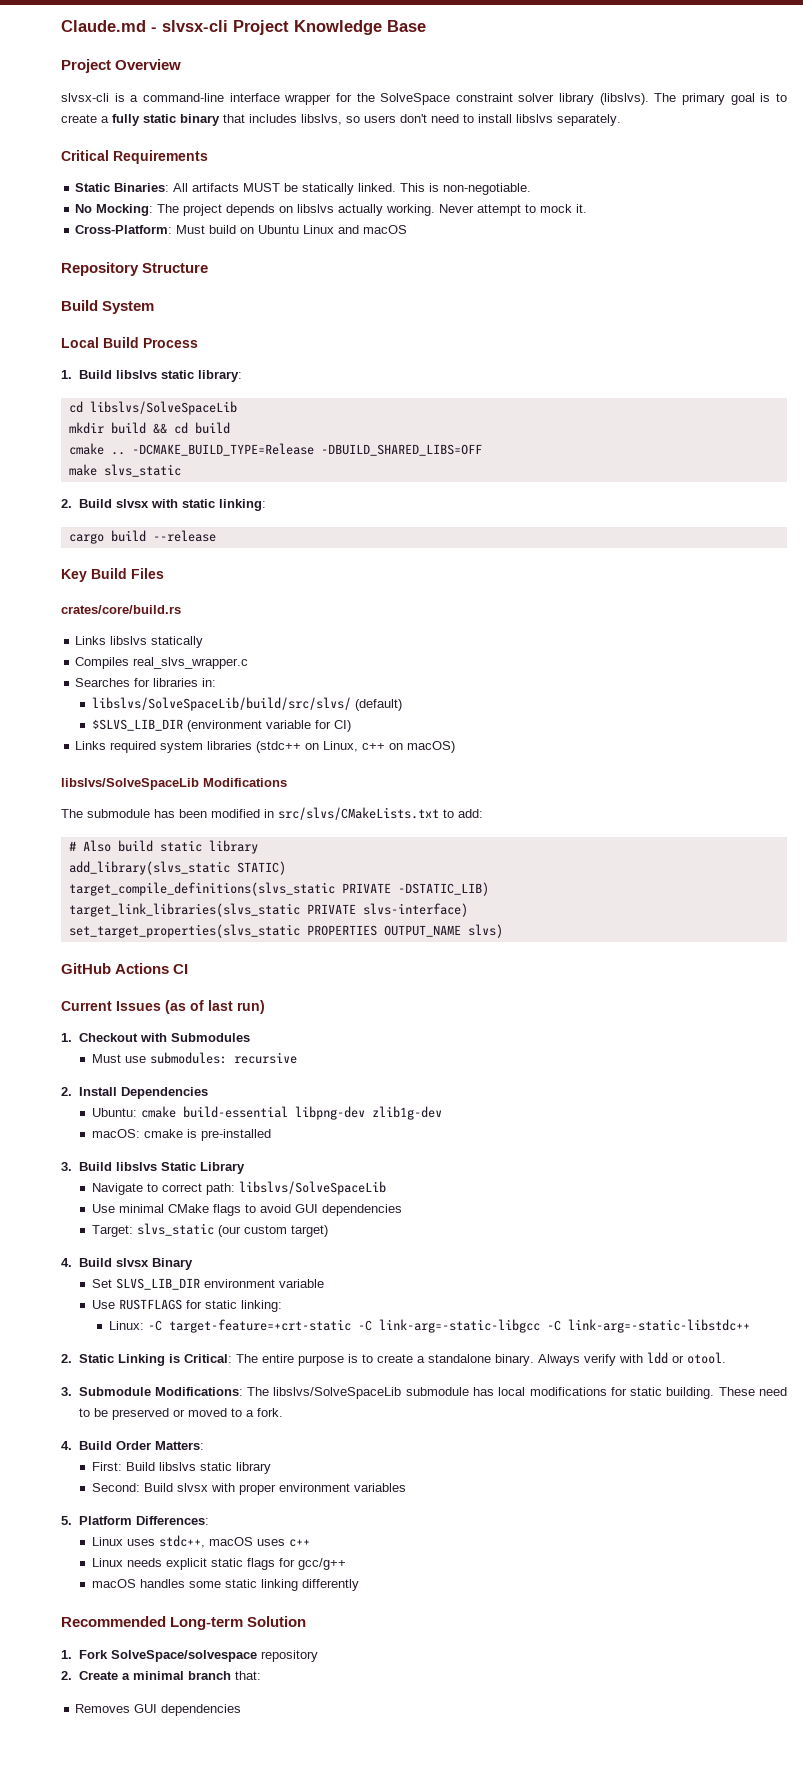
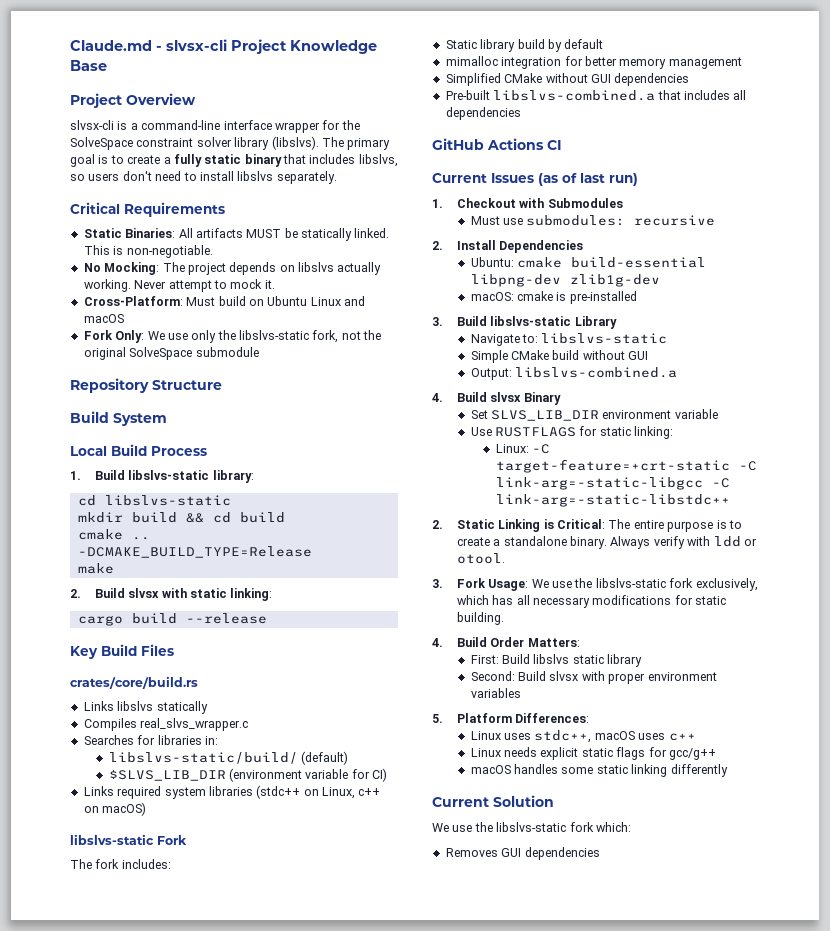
(408, 229) none -> [83,330,382,343] [83,347,259,360] // Fork Only: We use only the libslvs-static fork, not the original SolveSpace submodule
[115,370,194,379] libslvs static -> [128,470,210,480] libslvs-static
[89,401,237,415] libslvs/SolveSpaceLib -> [104,495,231,506] libslvs-static
[320,444,482,456] -DBUILD_SHARED_LIBS=OFF -> (312, 552) none
[103,464,181,477] slvs_static -> (114, 568) none
[92,697,352,711] libslvs/SolveSpaceLib/build/src/slvs/ -> [108,752,298,764] libslvs-static/build/
[61,778,287,790] [61,807,483,820] [68,840,258,854] [68,861,286,875] [68,882,489,896] [68,903,468,917] [68,924,503,938] libslvs/SolveSpaceLib Modifications // The submodule has been modified in src/slvs/CMakeLists.txt to add: // # Also build static library // add_library(slvs_static STATIC) // target_compile_definitions(slvs_static PRIVATE -DSTATIC_LIB) // target_link_libraries(slvs_static PRIVATE slvs-interface) // set_target_properties(slvs_static PROPERTIES OUTPUT_NAME slvs) -> [70,834,187,845] [70,859,171,869] [445,39,604,52] [445,56,742,69] [445,73,690,86] [445,90,747,101] [445,107,521,120] libslvs-static Fork // The fork includes: // Static library build by default // mimalloc integration for better memory management // Simplified CMake without GUI dependencies // Pre-built libslvs-combined.a that includes all dependencies
[115,1162,196,1171] libslvs Static -> [490,316,572,326] libslvs-static
[147,1181,387,1195] [92,1204,403,1216] [92,1223,329,1237] to correct path: libslvs/SolveSpaceLib // Use minimal CMake flags to avoid GUI dependencies // Target: slvs_static (our custom target) -> [522,333,668,344] [470,350,649,363] [470,367,678,380] to: libslvs-static // Simple CMake build without GUI // Output: libslvs-combined.a
[78,1387,787,1399] [78,1408,283,1420] Submodule Modifications: The libslvs/SolveSpaceLib submodule has local modifications for static building. These need to be preserved or moved to a fork. -> [456,578,758,591] [456,595,727,608] [456,612,504,625] Fork Usage: We use the libslvs-static fork exclusively, which has all necessary modifications for static building.
[61,1616,244,1630] Recommended Long-term -> [432,797,489,807] Current
[61,1650,318,1662] [61,1671,261,1680] 1. Fork SolveSpace/solvespace repository // 2. Create a minimal branch that: -> [432,822,631,832] We use the libslvs-static fork which:

